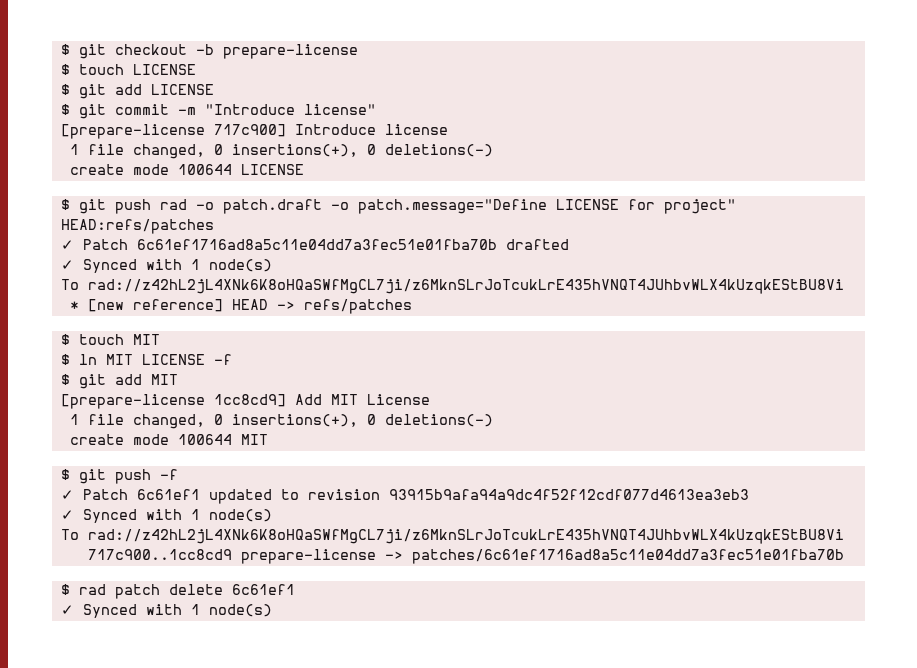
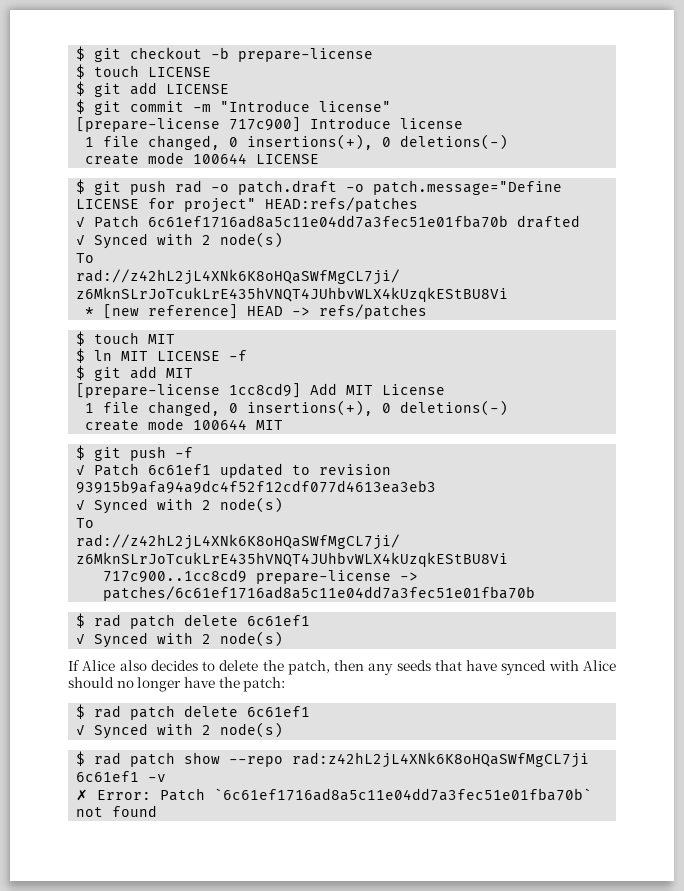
[191,259,200,270] 1 -> [202,235,212,245] 2
[191,509,200,520] 1 -> [202,500,212,510] 2
[191,604,272,617] 1 node(s) -> [202,631,284,647] [68,660,616,675] [68,677,286,692] [76,704,311,720] [76,722,284,739] [76,751,590,768] [76,771,167,782] [76,788,593,801] [76,805,158,817] 2 node(s) // If Alice also decides to delete the patch, then any seeds that have synced with Alice should no longer have the patch: // $ rad patch delete 6c61ef1 // ✓ Synced with 2 node(s) // $ rad patch show --repo rad:z42hL2jL4XNk6K8oHQaSWfMgCL7ji 6c61ef1 -v // ✗ Error: Patch `6c61ef1716ad8a5c11e04dd7a3fec51e01fba70b` not found

